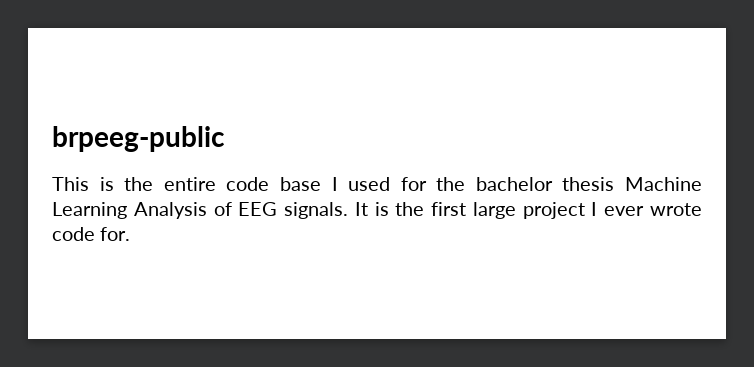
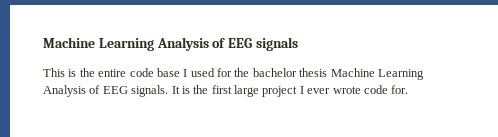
[52,126,225,152] brpeeg-public -> [43,37,298,51] Machine Learning Analysis of EEG signals

